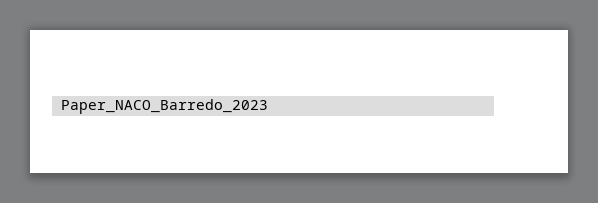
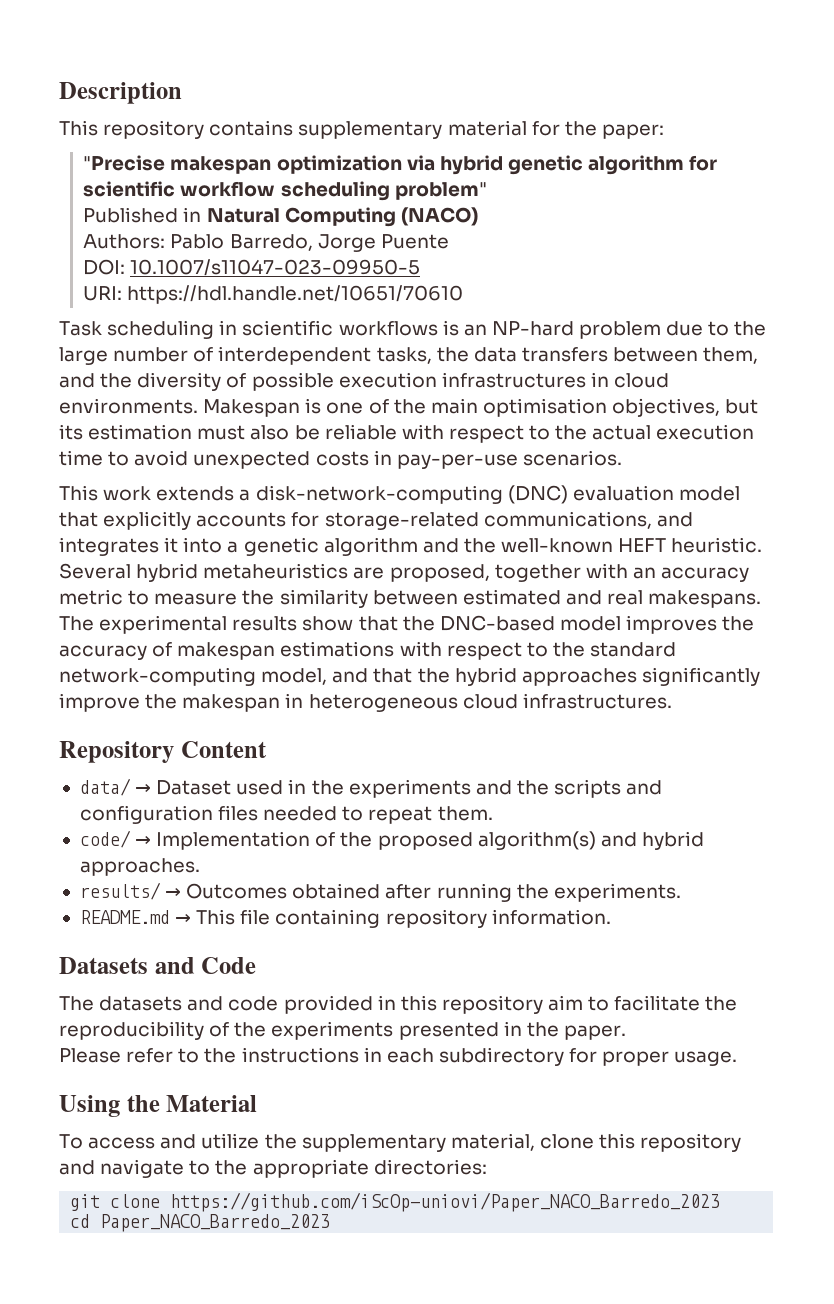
(61, 106) none -> [59,82,182,104] [59,120,664,139] [83,155,718,175] [83,181,487,201] [83,207,478,227] [83,234,449,252] [83,259,421,276] [83,285,464,304] [59,320,767,339] [59,346,759,365] [59,372,670,391] [59,398,759,417] [59,424,755,443] [59,450,622,469] [59,485,740,504] [59,511,693,530] [59,537,763,556] [59,563,750,582] [59,589,762,608] [59,615,755,634] [59,641,677,660] [59,667,760,686] [59,693,672,712] [59,741,267,763] [79,778,663,798] [79,805,493,824] [79,830,704,850] [79,858,200,876] [79,882,681,902] [79,909,611,928] [59,957,257,974] [59,995,738,1014] [59,1021,626,1040] [59,1047,738,1066] [59,1095,258,1117] [59,1133,742,1152] [59,1159,487,1178] [70,1192,721,1212] [70,1214,91,1228] Description // This repository contains supplementary material for the paper: // "Precise makespan optimization via hybrid genetic algorithm for scientific workflow scheduling problem" // Published in Natural Computing (NACO) // Authors: Pablo Barredo, Jorge Puente // DOI: 10.1007/s11047-023-09950-5 // URI: https://hdl.handle.net/10651/70610 // Task scheduling in scientific workflows is an NP-hard problem due to the large number of interdependent tasks, the data transfers between them, and the diversity of possible execution infrastructures in cloud environments. Makespan is one of the main optimisation objectives, but its estimation must also be reliable with respect to the actual execution time to avoid unexpected costs in pay-per-use scenarios. // This work extends a disk-network-computing (DNC) evaluation model that explicitly accounts for storage-related communications, and integrates it into a genetic algorithm and the well-known HEFT heuristic. Several hybrid metaheuristics are proposed, together with an accuracy metric to measure the similarity between estimated and real makespans. The experimental results show that the DNC-based model improves the accuracy of makespan estimations with respect to the standard network-computing model, and that the hybrid approaches significantly improve the makespan in heterogeneous cloud infrastructures. // Repository Content // data/ → Dataset used in the experiments and the scripts and configuration files needed to repeat them. // code/ → Implementation of the proposed algorithm(s) and hybrid approaches. // results/ → Outcomes obtained after running the experiments. // README.md → This file containing repository information. // Datasets and Code // The datasets and code provided in this repository aim to facilitate the reproducibility of the experiments presented in the paper. // Please refer to the instructions in each subdirectory for proper usage. // Using the Material // To access and utilize the supplementary material, clone this repository and navigate to the appropriate directories: // git clone https://github.com/iScOp-uniovi/Paper_NACO_Barredo_2023 // cd

